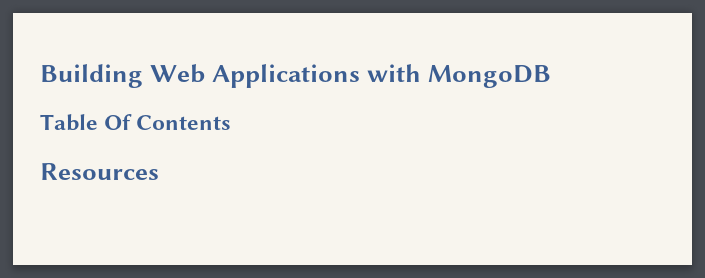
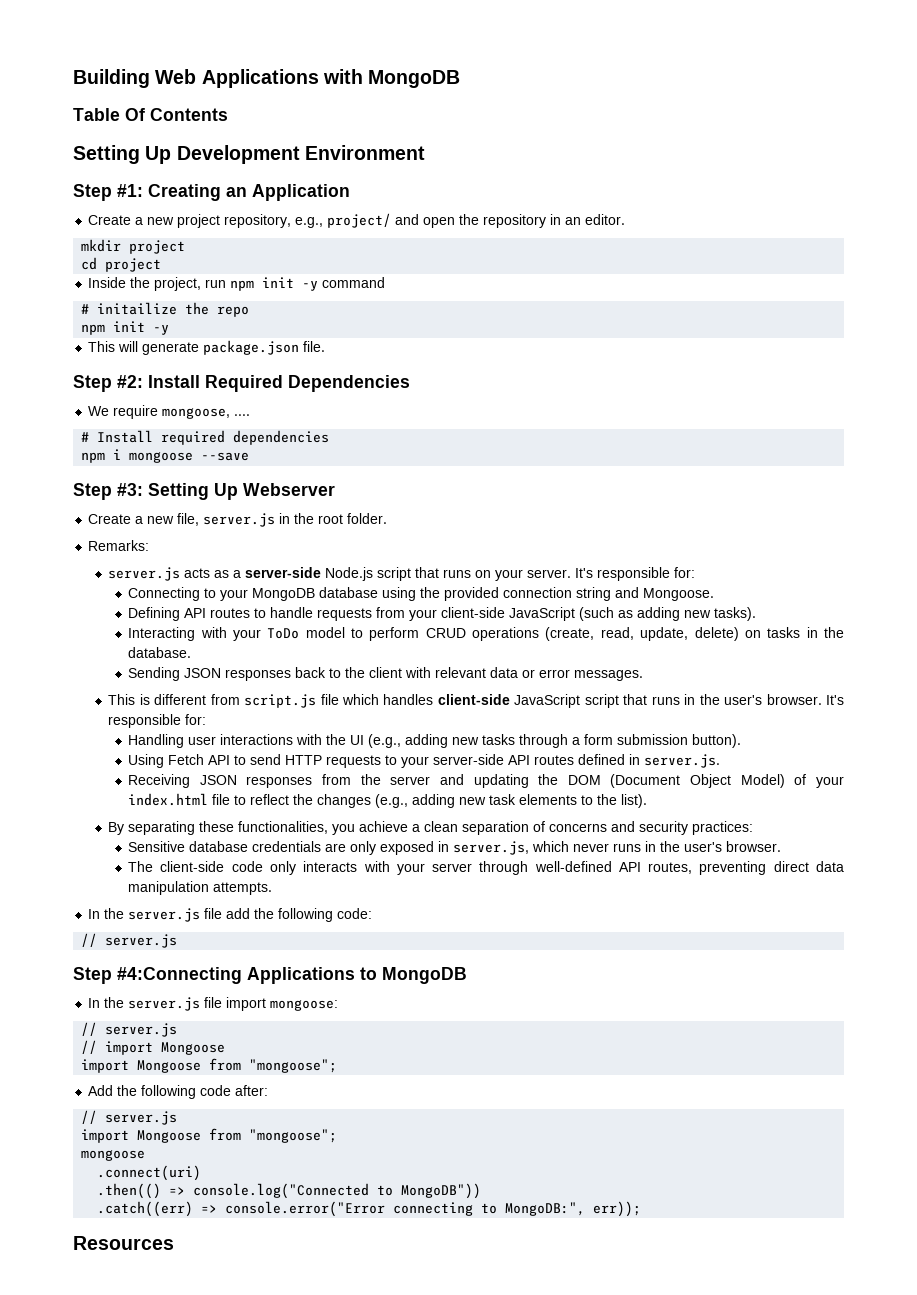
(232, 122) none -> [73,145,425,164] [73,184,350,201] [88,213,626,228] [81,239,186,254] [81,257,162,272] [88,277,386,291] [81,302,250,317] [81,321,170,335] [88,340,326,355] [73,375,410,392] [88,405,251,419] [81,430,330,445] [81,449,250,463] [73,483,335,500] [88,513,388,527] [88,540,150,551] [108,567,696,581] [128,587,715,601] [128,607,757,621] [128,627,845,641] [128,647,192,658] [128,667,644,681] [108,694,845,708] [108,714,207,728] [128,734,742,748] [128,754,721,768] [128,774,844,788] [128,793,648,808] [108,821,754,835] [128,841,782,855] [128,861,845,875] [128,881,273,895] [88,908,373,922] [81,933,178,948] [73,967,467,984] [88,997,339,1011] [81,1022,178,1037] [81,1040,226,1055] [81,1058,338,1073] [88,1085,269,1099] [81,1110,178,1125] [81,1128,338,1143] [81,1150,146,1161] [97,1165,202,1181] [97,1183,482,1199] [97,1201,642,1217] // Setting Up Development Environment // Step #1: Creating an Application // Create a new project repository, e.g., project/ and open the repository in an editor. // mkdir project // cd project // Inside the project, run npm init -y command // # initailize the repo // npm init -y // This will generate package.json file. // Step #2: Install Required Dependencies // We require mongoose, .... // # Install required dependencies // npm i mongoose --save // Step #3: Setting Up Webserver // Create a new file, server.js in the root folder. // Remarks: // server.js acts as a server-side Node.js script that runs on your server. It's responsible for: // Connecting to your MongoDB database using the provided connection string and Mongoose. // Defining API routes to handle requests from your client-side JavaScript (such as adding new tasks). // Interacting with your ToDo model to perform CRUD operations (create, read, update, delete) on tasks in the database. // Sending JSON responses back to the client with relevant data or error messages. // This is different from script.js file which handles client-side JavaScript script that runs in the user's browser. It's responsible for: // Handling user interactions with the UI (e.g., adding new tasks through a form submission button). // Using Fetch API to send HTTP requests to your server-side API routes defined in server.js. // Receiving JSON responses from the server and updating the DOM (Document Object Model) of your index.html file to reflect the changes (e.g., adding new task elements to the list). // By separating these functionalities, you achieve a clean separation of concerns and security practices: // Sensitive database credentials are only exposed in server.js, which never runs in the user's browser. // The client-side code only interacts with your server through well-defined API routes, preventing direct data manipulation attempts. // In the server.js file add the following code: // // server.js // Step #4:Connecting Applications to MongoDB // In the server.js file import mongoose: // // server.js // // import Mongoose // import Mongoose from "mongoose"; // Add the following code after: // // server.js // import Mongoose from "mongoose"; // mongoose // .connect(uri) // .then(() => console.log("Connected to MongoDB")) // .catch((err) => console.error("Error connecting to MongoDB:", err));

